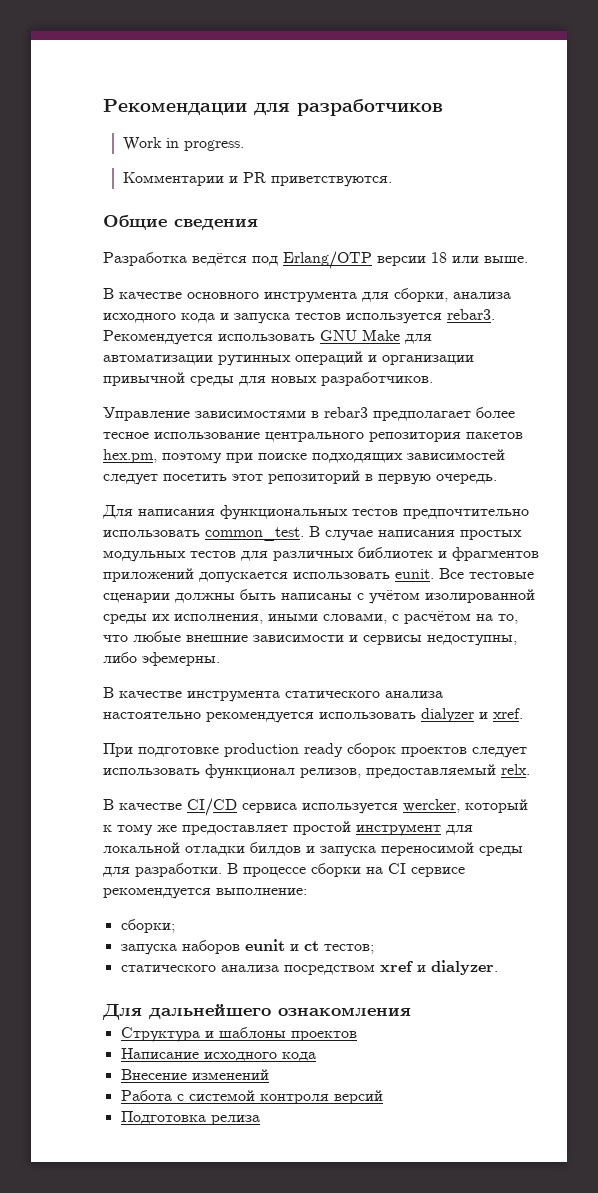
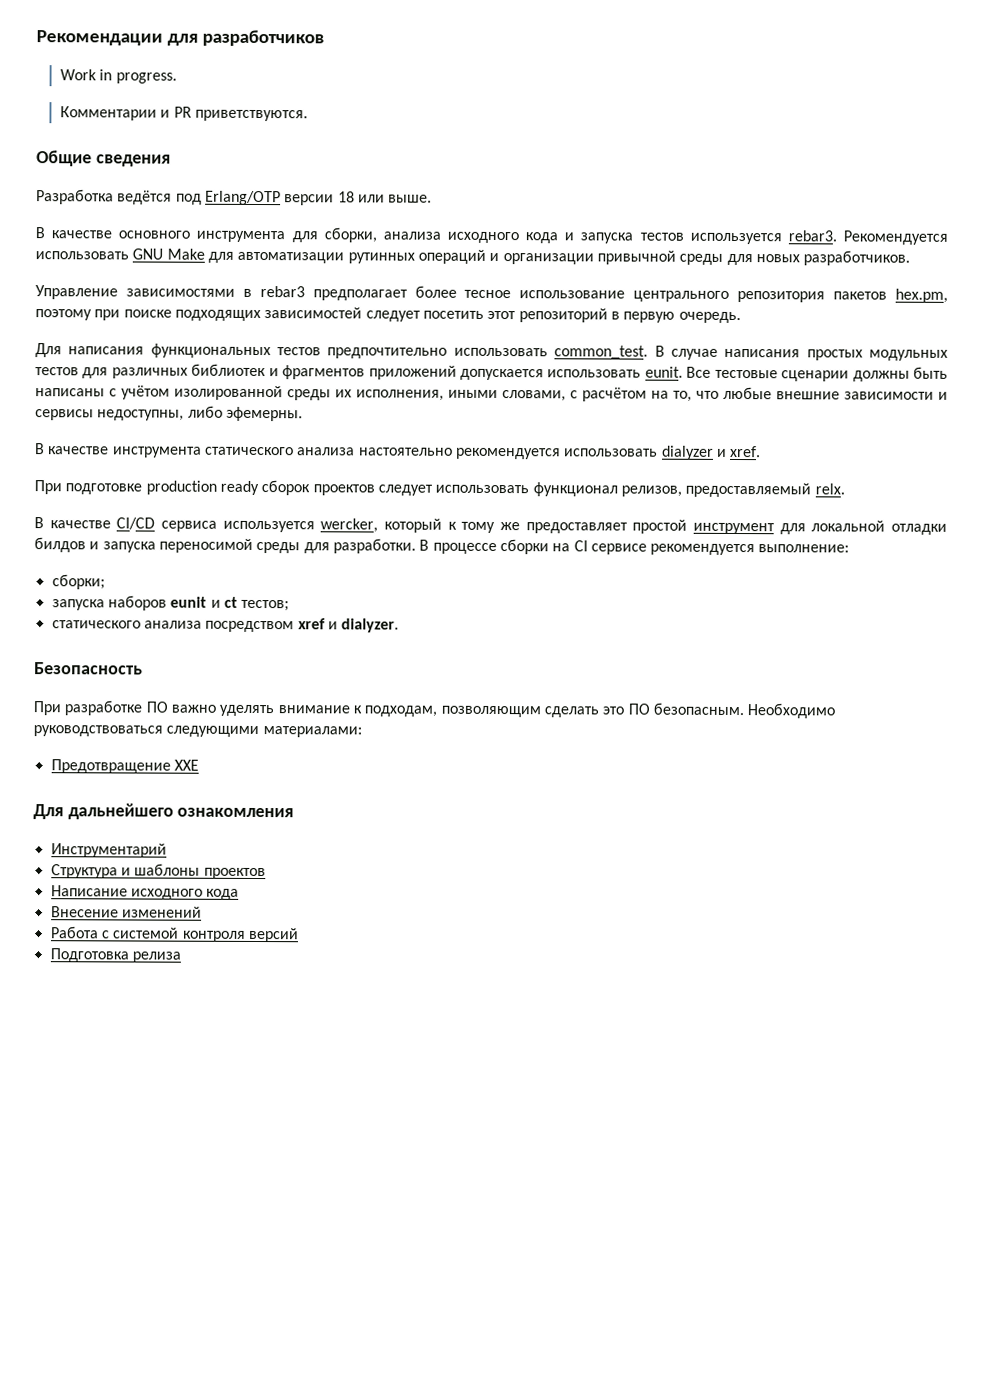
(498, 967) none -> [34,662,143,675] [33,700,836,719] [33,725,362,738] [50,759,199,774] // Безопасность // При разработке ПО важно уделять внимание к подходам, позволяющим сделать это ПО безопасным. Необходимо руководствоваться следующими материалами: // Предотвращение XXE
(411, 1011) none -> [50,843,167,858] // Инструментарий

